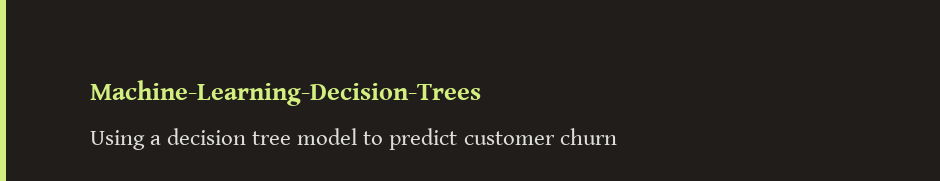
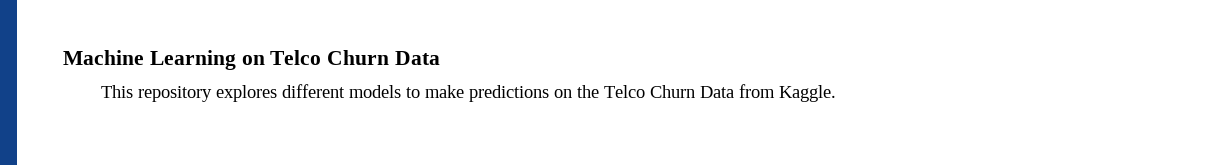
[90,80,481,106] [90,128,617,150] Machine-Learning-Decision-Trees // Using a decision tree model to predict customer churn -> [63,50,441,70] [101,84,837,102] Machine Learning on Telco Churn Data // This repository explores different models to make predictions on the Telco Churn Data from Kaggle.

